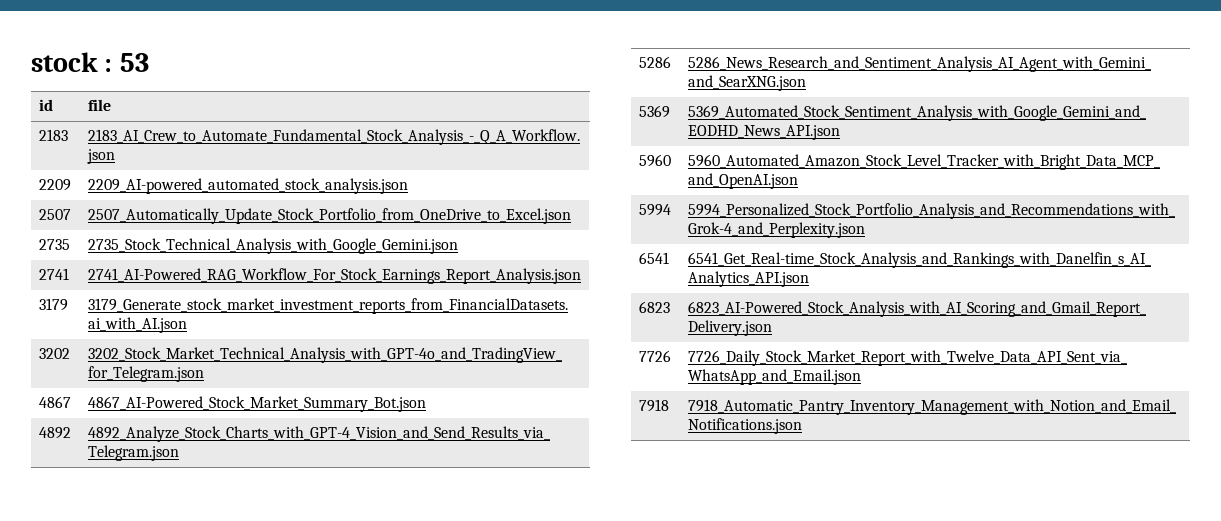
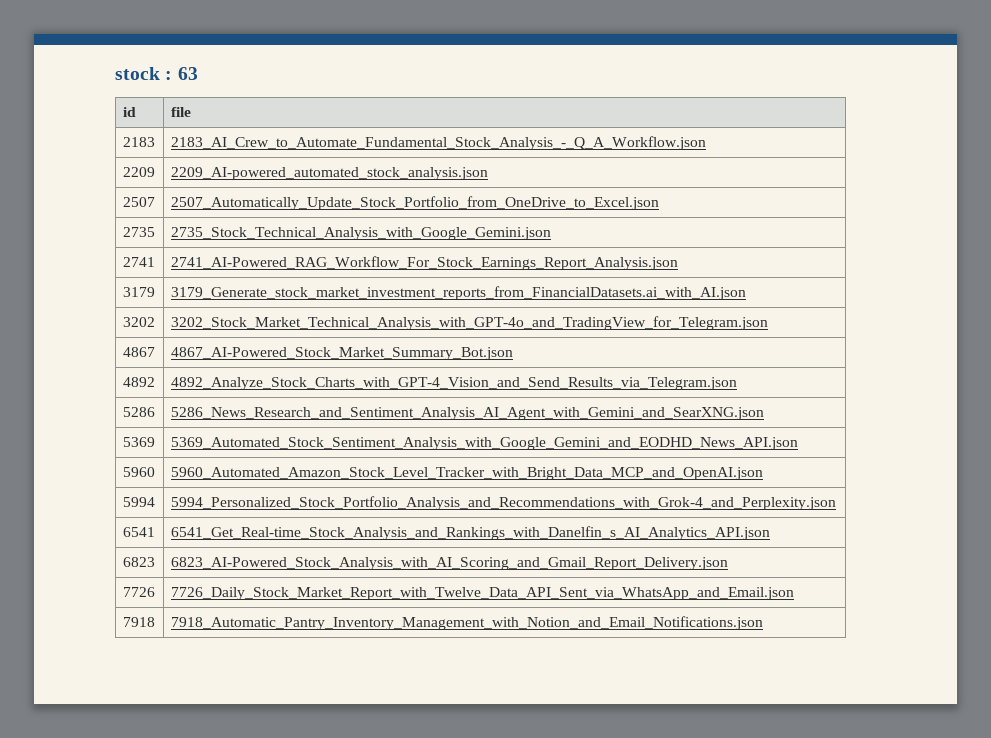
[119,53,149,72] 53 -> [177,67,198,80] 63

